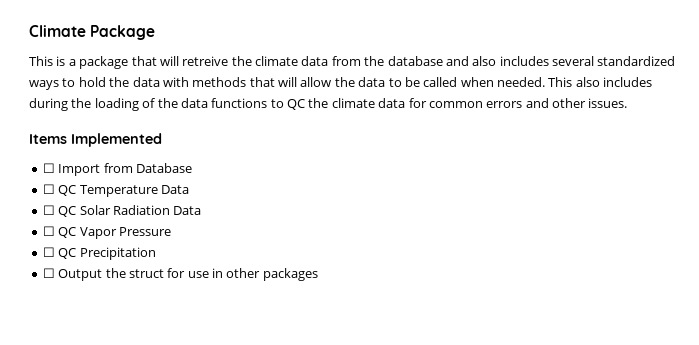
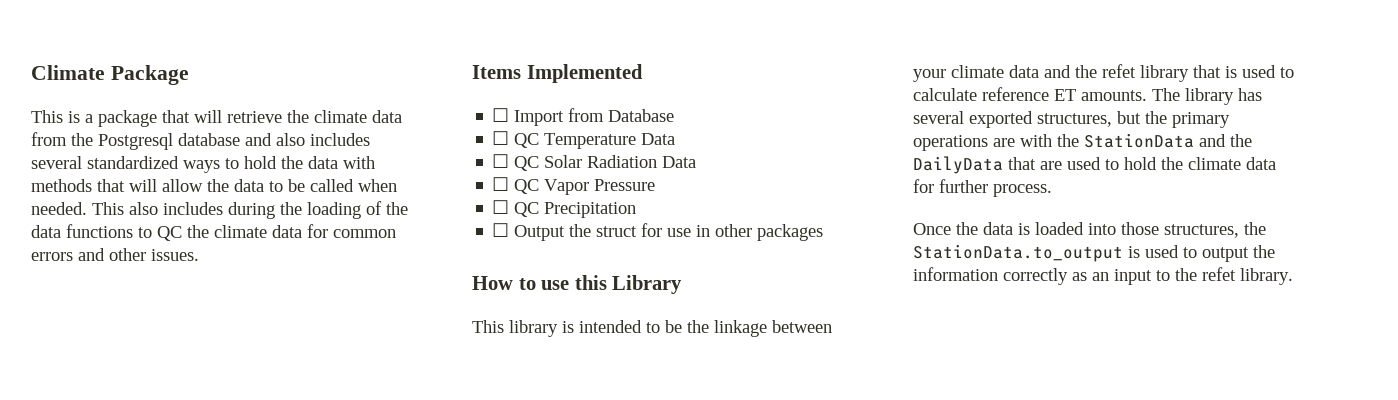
[182,56,229,66] retreive -> [227,111,282,123] retrieve
(385, 61) none -> [98,133,173,150] Postgresql
(318, 274) none -> [472,275,683,294] [472,320,832,337] [913,64,1294,82] [913,87,1262,105] [913,111,1230,128] [913,133,1252,151] [913,156,1276,174] [913,179,1052,197] [913,222,1266,238] [913,244,1275,262] [913,267,1293,285] // How to use this Library // This library is intended to be the linkage between your climate data and the refet library that is used to calculate reference ET amounts. The library has several exported structures, but the primary operations are with the StationData and the DailyData that are used to hold the climate data for further process. // Once the data is loaded into those structures, the StationData.to_output is used to output the information correctly as an input to the refet library.

